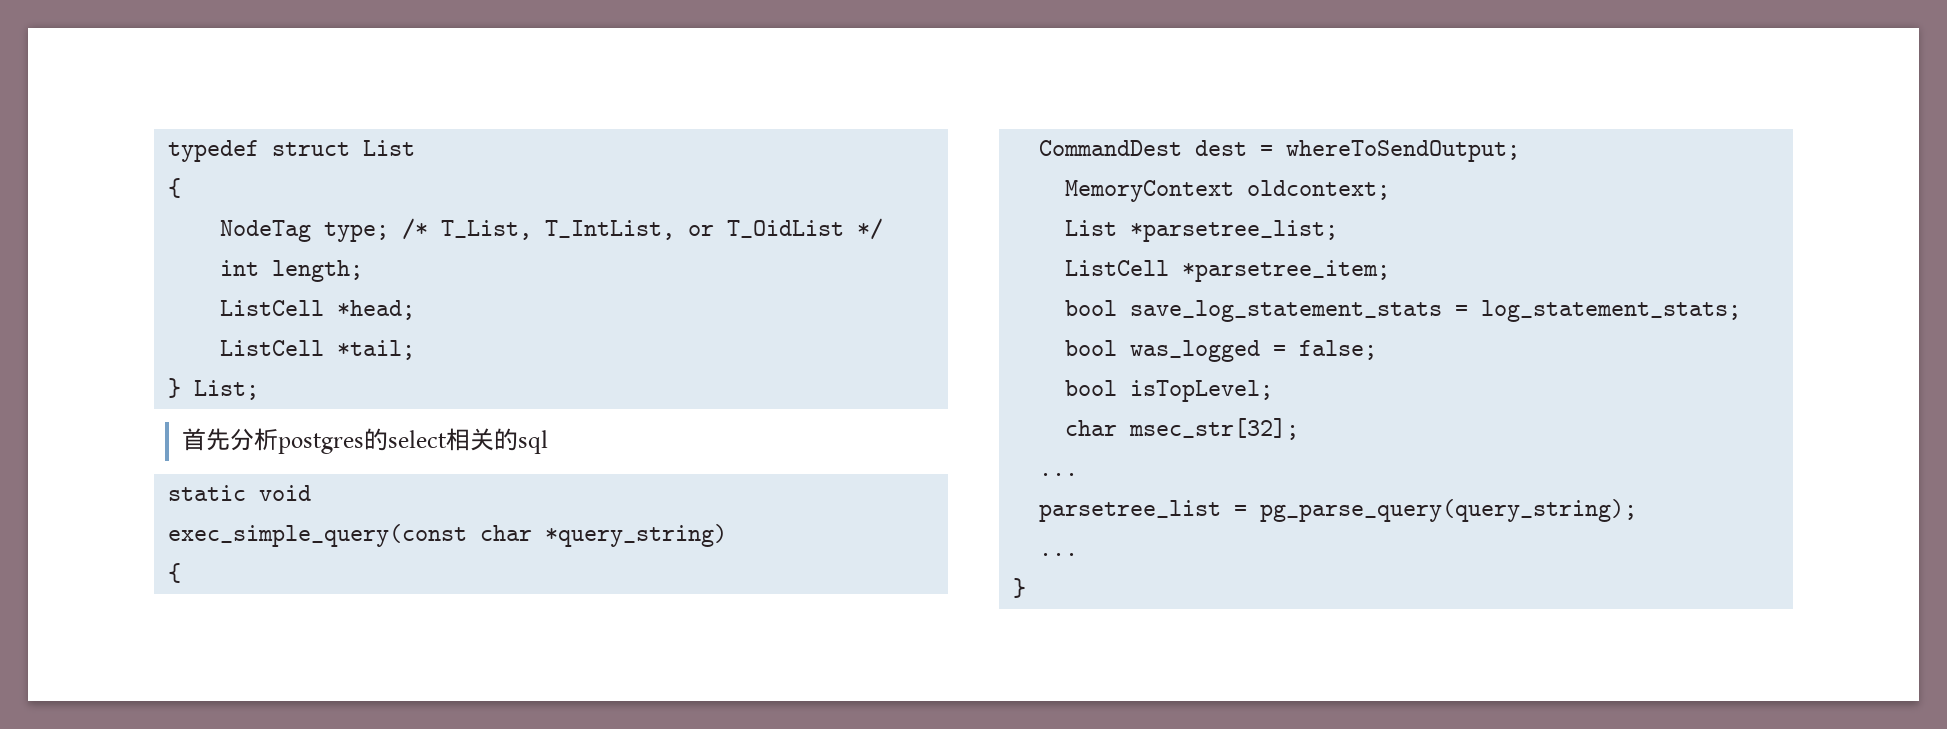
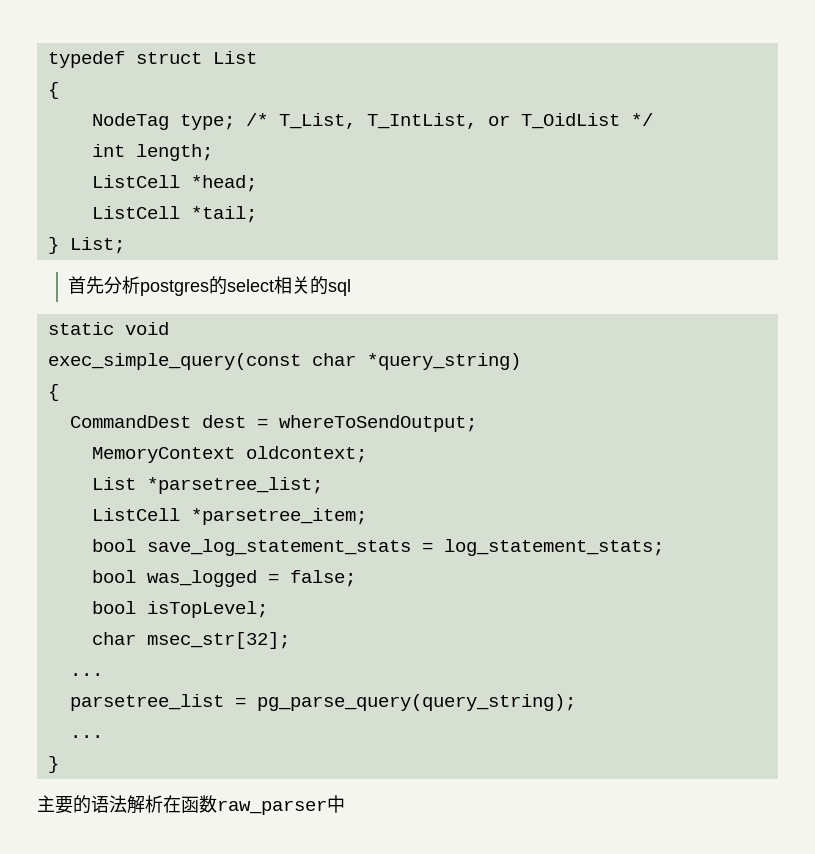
(1027, 588) none -> [37,795,345,815] // 主要的语法解析在函数raw_parser中

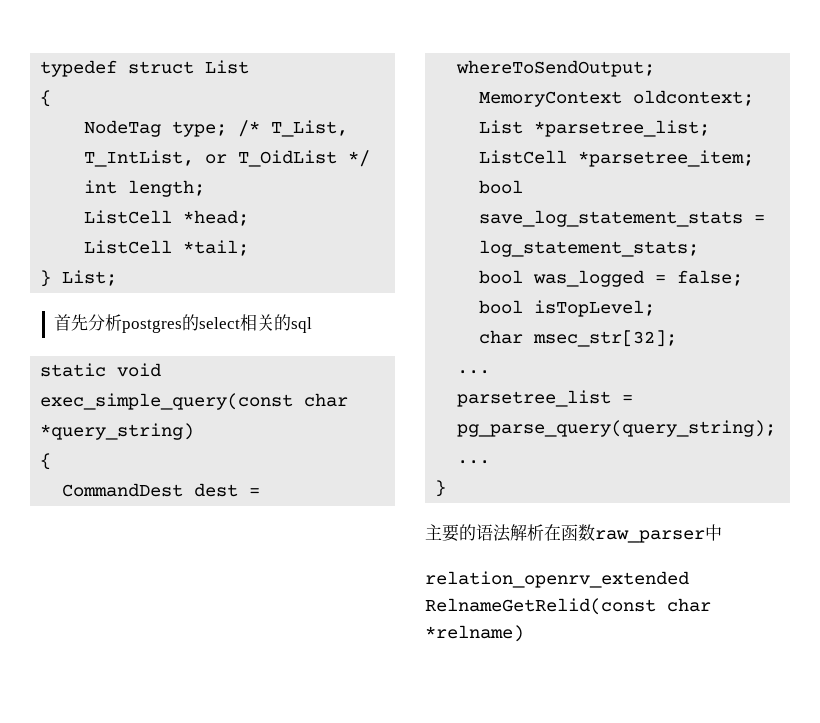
(345, 804) none -> [425,571,689,588] [425,598,711,615] [425,625,524,642] // relation_openrv_extended RelnameGetRelid(const char *relname)

